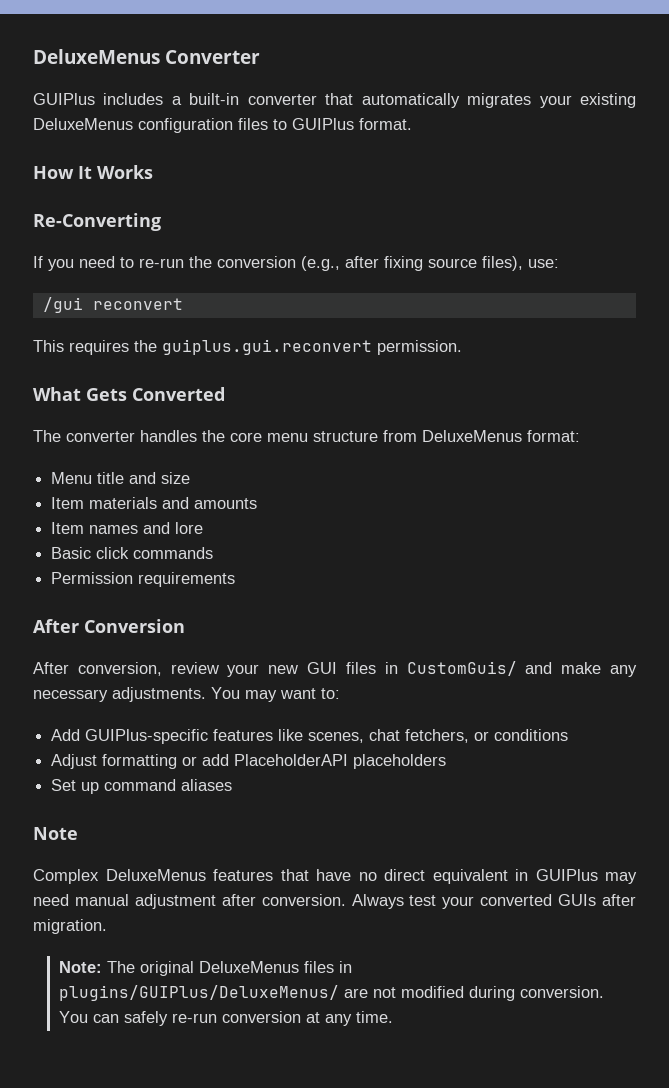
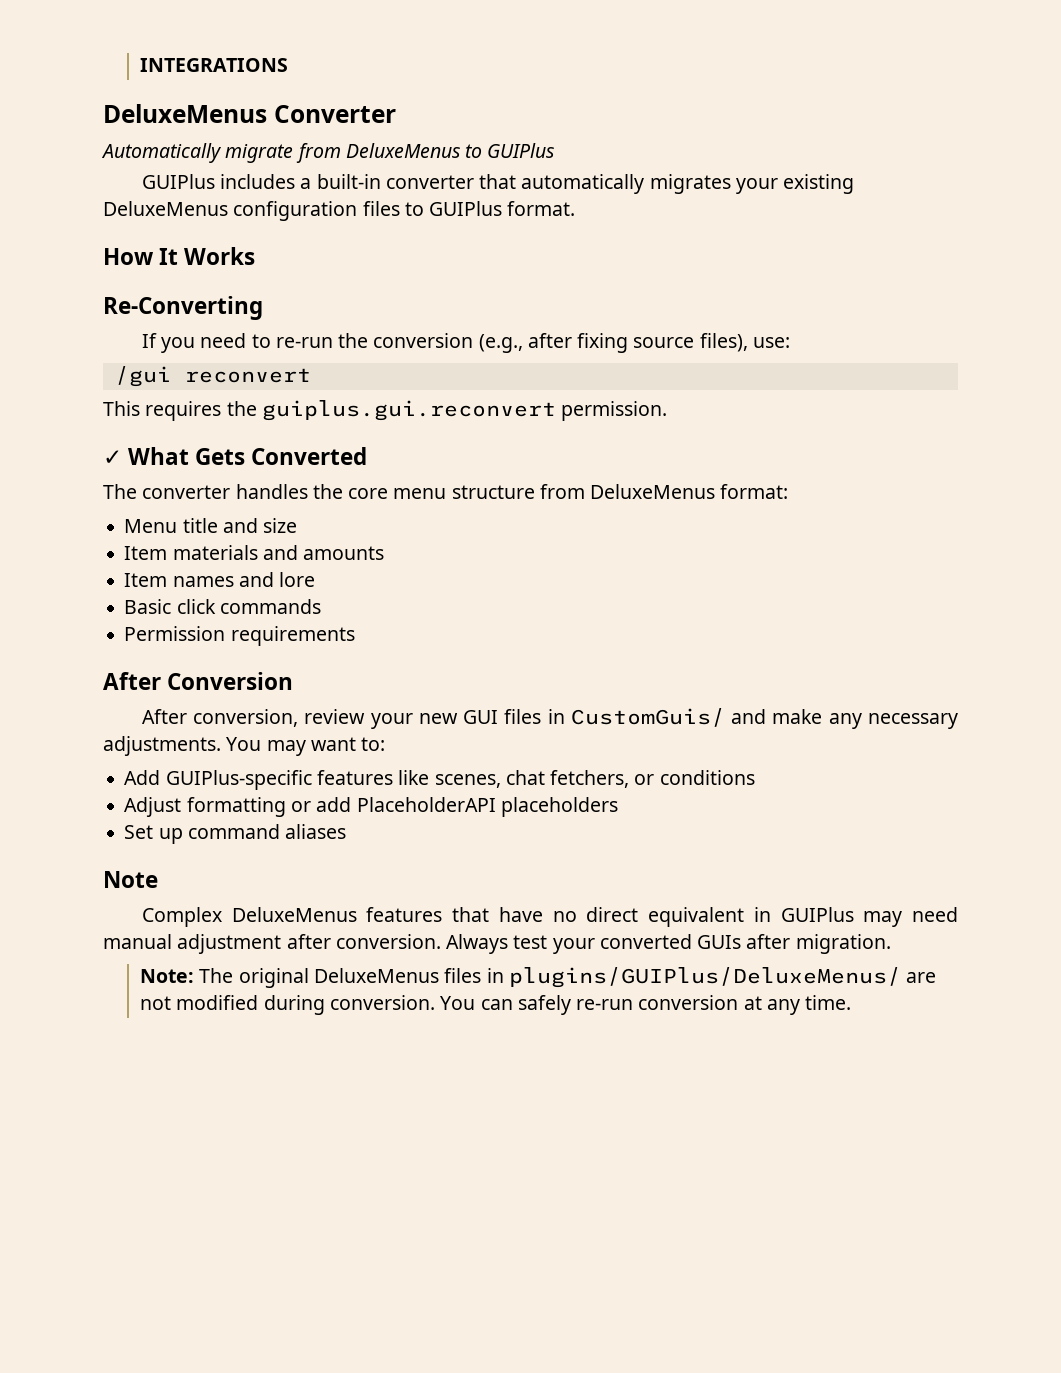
(33, 56) none -> [140,58,289,72] INTEGRATIONS //
(260, 57) none -> [101,143,556,163] // Automatically migrate from DeluxeMenus to GUIPlus
(462, 347) none -> [103,450,122,465] ✓

